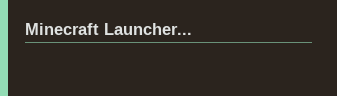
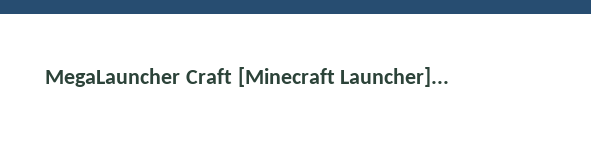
[25,23,192,35] Minecraft Launcher... -> [45,67,450,87] MegaLauncher Craft [Minecraft Launcher]...

